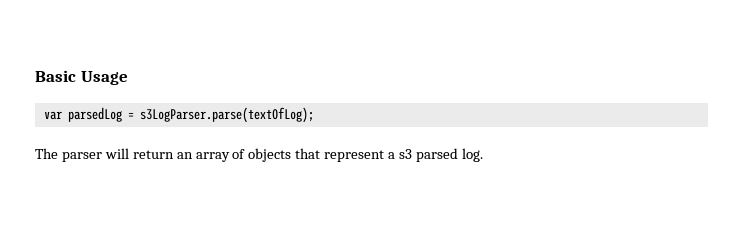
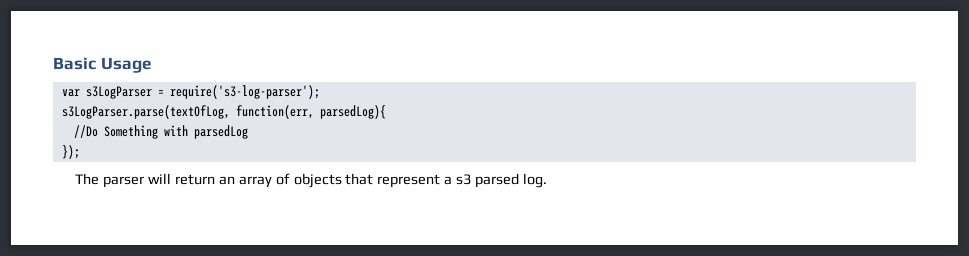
(62, 115) none -> [85,85,320,99] [61,105,386,119] [73,125,188,139] s3LogParser = require('s3-log-parser'); // s3LogParser.parse(textOfLog, function(err, parsedLog){ // //Do Something with
[127,107,314,123] = s3LogParser.parse(textOfLog); -> [61,145,80,159] // });

